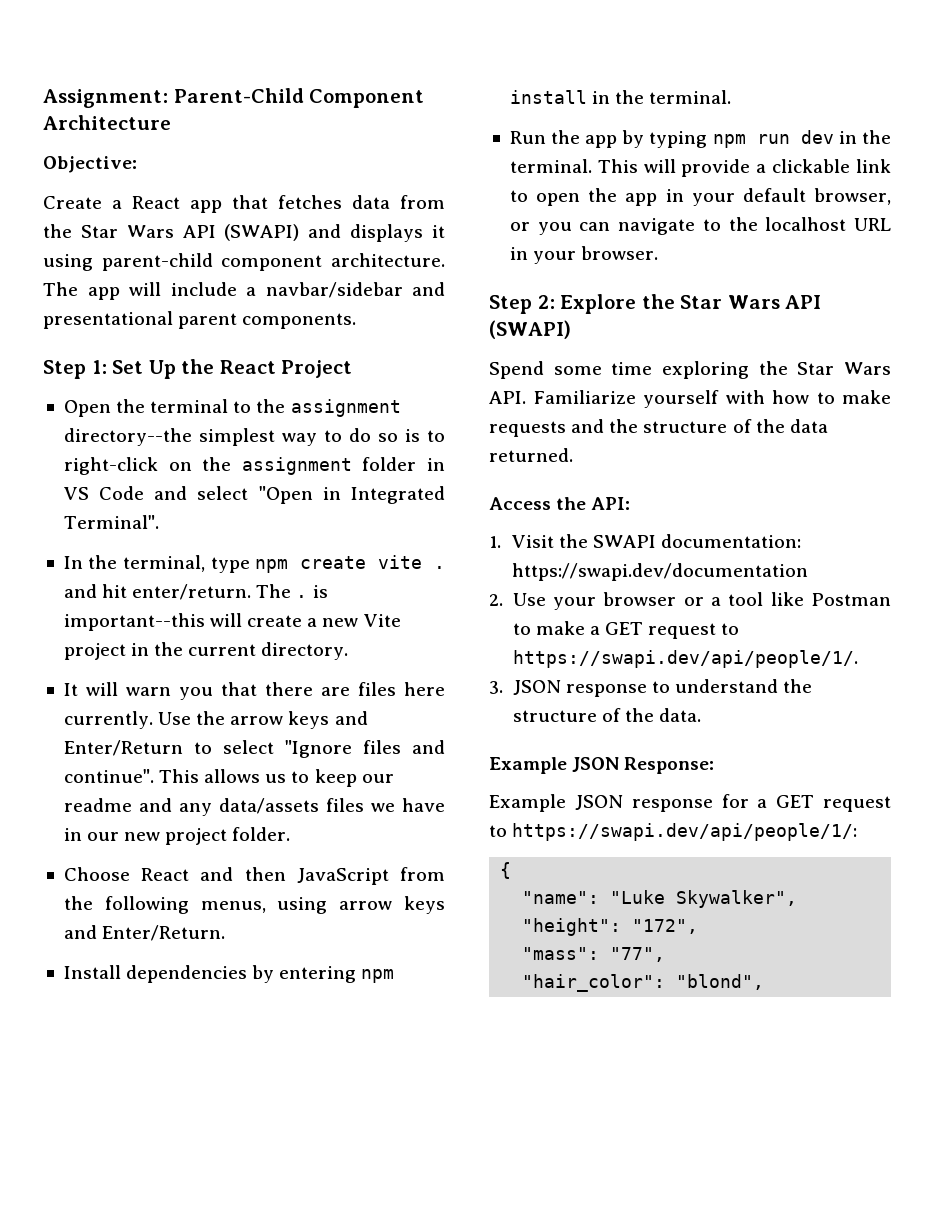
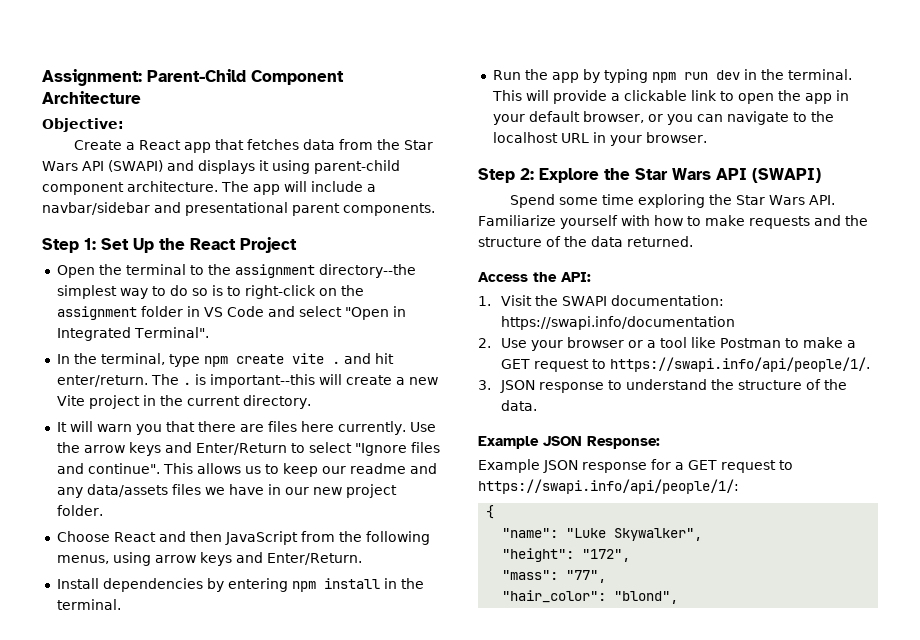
[511,563,808,581] https://swapi.dev/documentation -> [501,316,736,330] https://swapi.info/documentation
[512,650,858,668] https://swapi.dev/api/people/1/. -> [610,357,871,372] https://swapi.info/api/people/1/.
[512,823,858,841] https://swapi.dev/api/people/1/: -> [478,479,739,494] https://swapi.info/api/people/1/:

